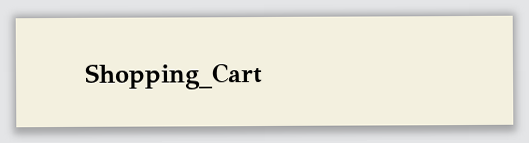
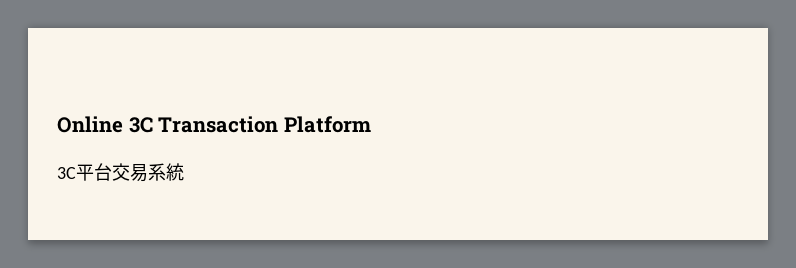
[84,63,263,90] Shopping_Cart -> [57,116,371,133] [57,163,184,182] Online 3C Transaction Platform // 3C平台交易系統

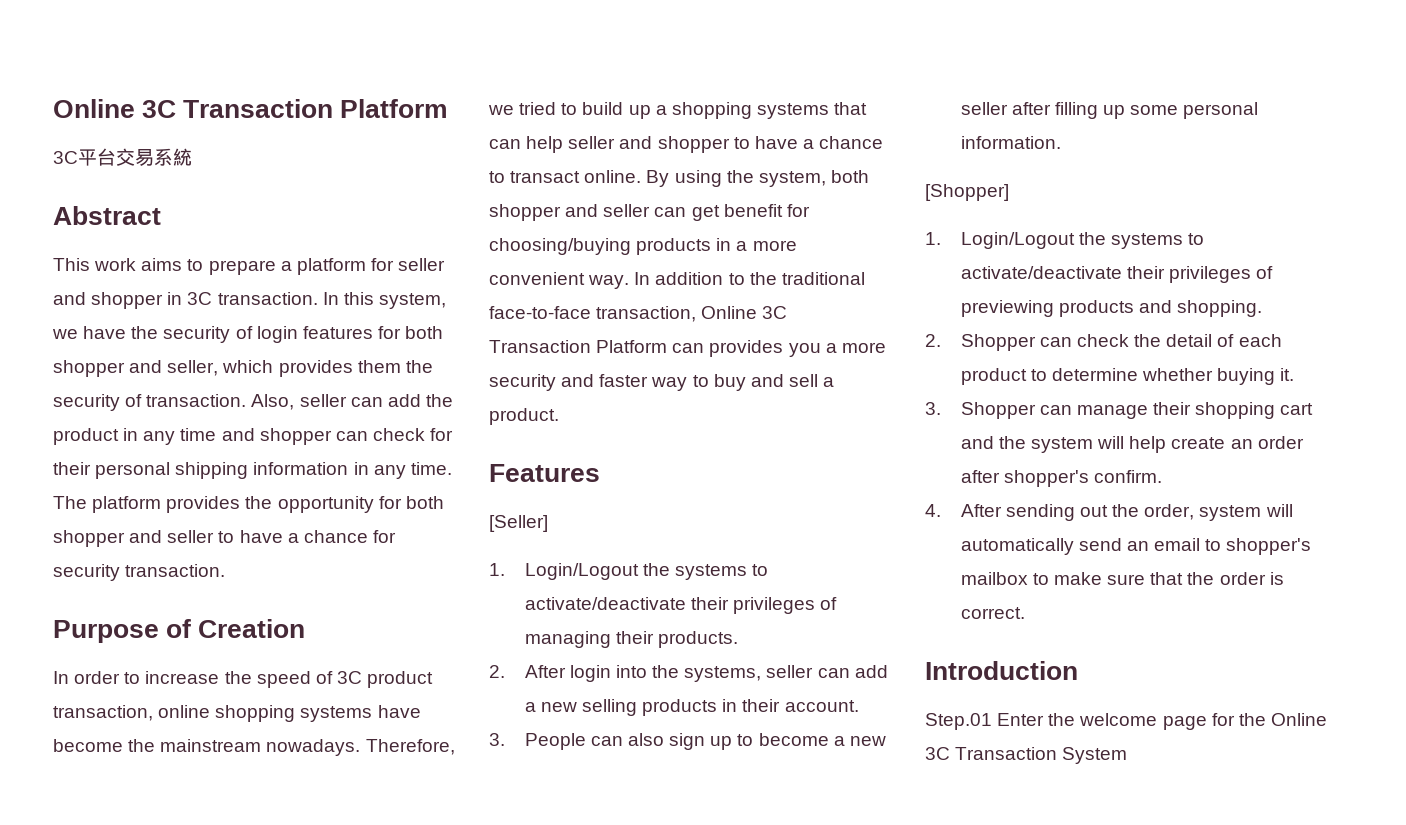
(184, 172) none -> [53,206,161,225] [53,258,446,275] [53,292,446,309] [52,326,444,343] [53,360,433,377] [53,394,453,411] [53,428,454,445] [53,462,452,479] [53,496,444,513] [53,530,396,547] [53,564,226,581] [53,619,306,643] [53,671,434,688] [53,705,421,722] [53,739,455,756] [488,102,868,119] [489,136,884,153] [489,170,869,187] [489,204,810,221] [489,238,797,255] [489,272,865,289] [489,306,788,322] [489,340,886,357] [489,374,835,391] [489,408,559,425] [489,464,600,482] [489,515,548,532] [489,563,769,580] [524,597,838,614] [524,631,739,648] [489,665,888,682] [524,699,859,716] [489,733,886,750] [960,102,1259,119] [960,136,1061,149] [925,184,1009,201] [925,232,1205,249] [960,266,1274,283] [960,300,1263,317] [925,334,1282,351] [960,368,1295,385] [925,402,1314,419] [960,436,1304,453] [960,470,1163,487] [925,504,1293,521] [960,538,1312,555] [960,572,1284,585] [960,607,1025,619] [925,661,1078,680] [925,713,1327,730] [925,747,1128,764] // Abstract // This work aims to prepare a platform for seller and shopper in 3C transaction. In this system, we have the security of login features for both shopper and seller, which provides them the security of transaction. Also, seller can add the product in any time and shopper can check for their personal shipping information in any time. The platform provides the opportunity for both shopper and seller to have a chance for security transaction. // Purpose of Creation // In order to increase the speed of 3C product transaction, online shopping systems have become the mainstream nowadays. Therefore, we tried to build up a shopping systems that can help seller and shopper to have a chance to transact online. By using the system, both shopper and seller can get benefit for choosing/buying products in a more convenient way. In addition to the traditional face-to-face transaction, Online 3C Transaction Platform can provides you a more security and faster way to buy and sell a product. // Features // [Seller] // 1. Login/Logout the systems to activate/deactivate their privileges of managing their products. // 2. After login into the systems, seller can add a new selling products in their account. // 3. People can also sign up to become a new seller after filling up some personal information. // [Shopper] // 1. Login/Logout the systems to activate/deactivate their privileges of previewing products and shopping. // 2. Shopper can check the detail of each product to determine whether buying it. // 3. Shopper can manage their shopping cart and the system will help create an order after shopper's confirm. // 4. After sending out the order, system will automatically send an email to shopper's mailbox to make sure that the order is correct. // Introduction // Step.01 Enter the welcome page for the Online 3C Transaction System

